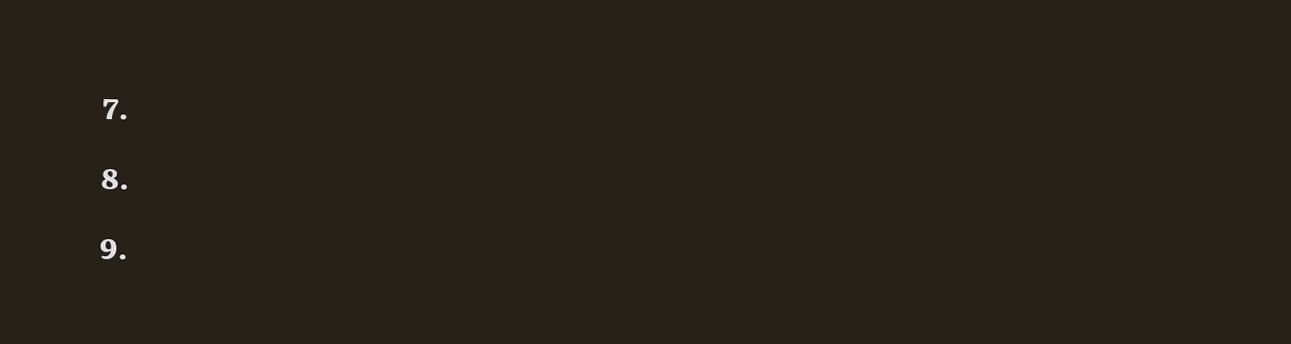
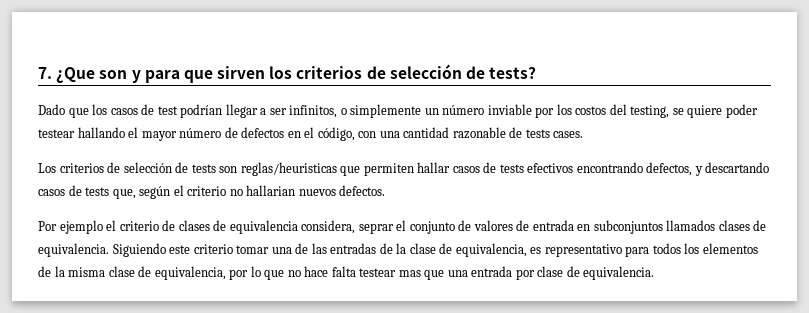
[100,167,129,190] [99,237,128,260] // 8. // 9. -> [56,64,537,83] [38,104,758,118] [38,127,584,141] [38,162,770,176] [38,185,386,199] [38,220,767,234] [38,243,758,257] [38,266,655,280] ¿Que son y para que sirven los criterios de selección de tests? // Dado que los casos de test podrían llegar a ser infinitos, o simplemente un número inviable por los costos del testing, se quiere poder testear hallando el mayor número de defectos en el código, con una cantidad razonable de tests cases. // Los criterios de selección de tests son reglas/heuristicas que permiten hallar casos de tests efectivos encontrando defectos, y descartando casos de tests que, según el criterio no hallarian nuevos defectos. // Por ejemplo el criterio de clases de equivalencia considera, seprar el conjunto de valores de entrada en subconjuntos llamados clases de equivalencia. Siguiendo este criterio tomar una de las entradas de la clase de equivalencia, es representativo para todos los elementos de la misma clase de equivalencia, por lo que no hace falta testear mas que una entrada por clase de equivalencia.

